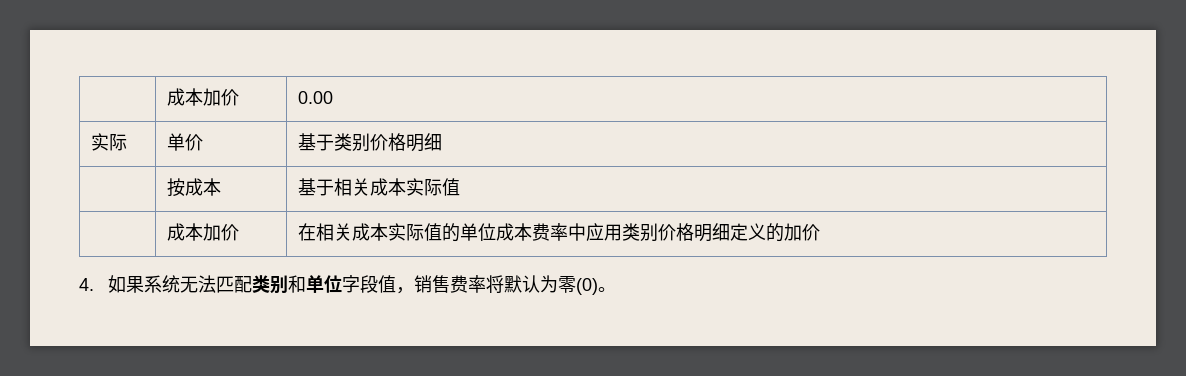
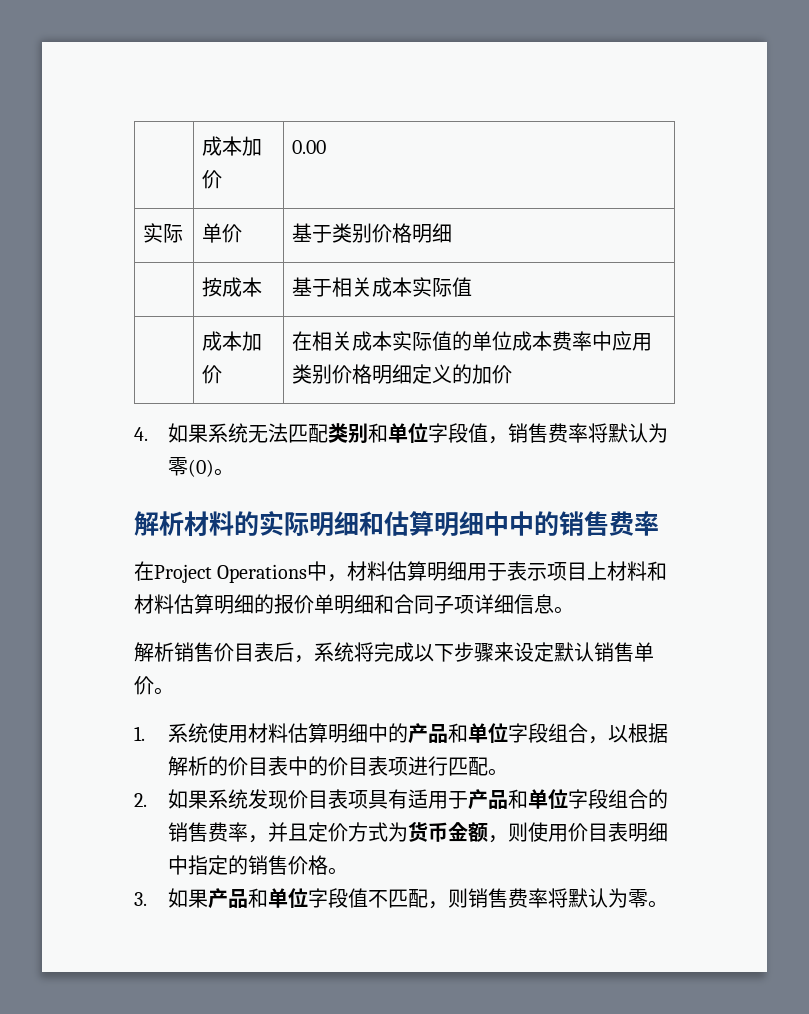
(616, 289) none -> [134,511,659,537] [134,561,668,583] [134,594,574,614] [134,642,654,663] [134,676,174,695] [134,723,669,744] [168,756,509,776] [134,789,669,810] [168,821,669,843] [168,855,349,875] [134,888,669,909] // 解析材料的实际明细和估算明细中中的销售费率 // 在Project Operations中，材料估算明细用于表示项目上材料和材料估算明细的报价单明细和合同子项详细信息。 // 解析销售价目表后，系统将完成以下步骤来设定默认销售单价。 // 1.系统使用材料估算明细中的产品和单位字段组合，以根据解析的价目表中的价目表项进行匹配。 // 2.如果系统发现价目表项具有适用于产品和单位字段组合的销售费率，并且定价方式为货币金额，则使用价目表明细中指定的销售价格。 // 3.如果产品和单位字段值不匹配，则销售费率将默认为零。

